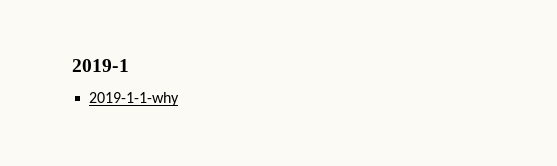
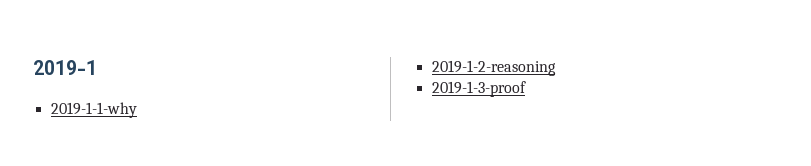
(180, 99) none -> [431,60,556,76] [431,81,526,97] // 2019-1-2-reasoning // 2019-1-3-proof

